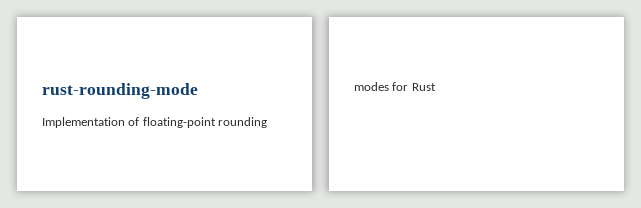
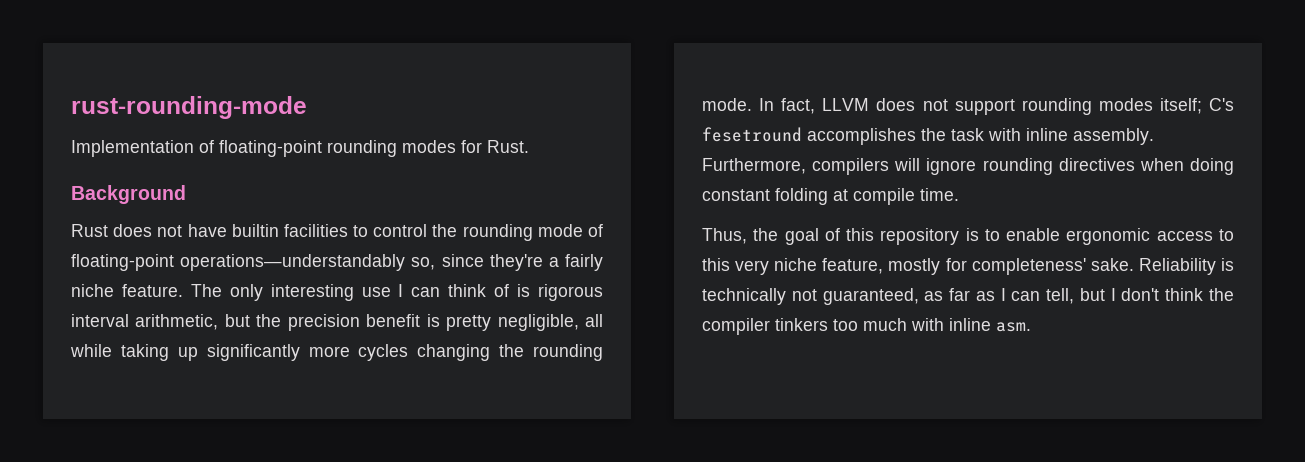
[411,83,436,91] Rust -> [487,140,529,153] [71,185,186,204] [71,224,603,241] [71,254,604,271] [71,284,604,301] [71,314,604,331] [70,344,603,361] [702,98,1234,115] [702,127,1154,145] [702,158,1234,175] [702,188,959,205] [702,228,1234,245] [702,258,1234,275] [702,288,1234,305] [702,318,1031,335] Rust. // Background // Rust does not have builtin facilities to control the rounding mode of floating-point operations—understandably so, since they're a fairly niche feature. The only interesting use I can think of is rigorous interval arithmetic, but the precision benefit is pretty negligible, all while taking up significantly more cycles changing the rounding mode. In fact, LLVM does not support rounding modes itself; C's fesetround accomplishes the task with inline assembly. Furthermore, compilers will ignore rounding directives when doing constant folding at compile time. // Thus, the goal of this repository is to enable ergonomic access to this very niche feature, mostly for completeness' sake. Reliability is technically not guaranteed, as far as I can tell, but I don't think the compiler tinkers too much with inline asm.

